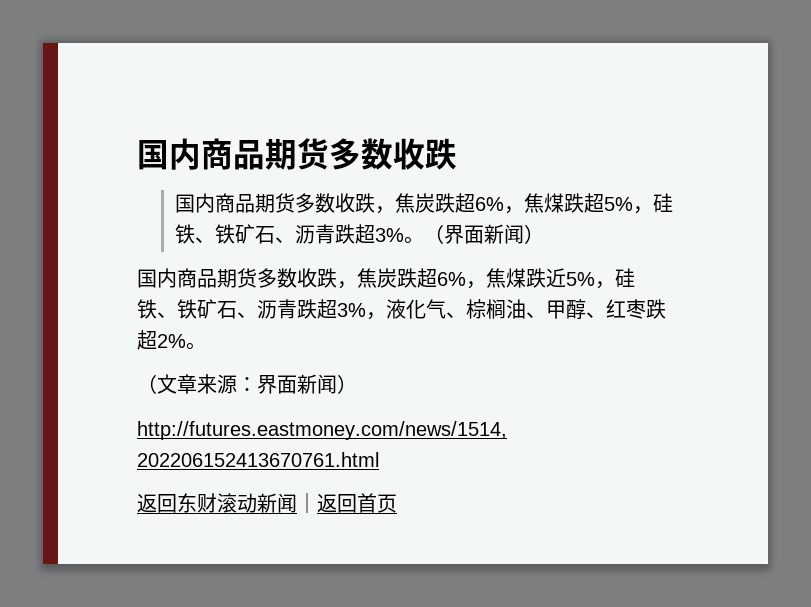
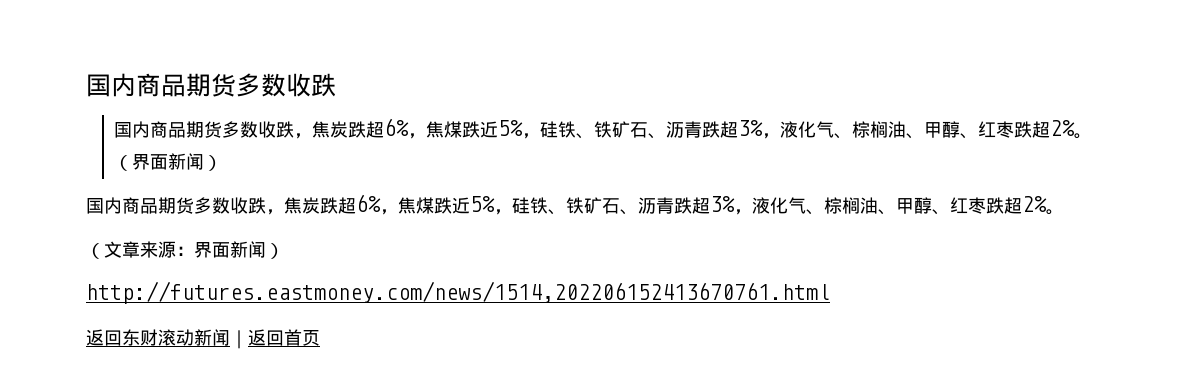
[583,193,673,214] [174,224,404,244] 超5%，硅铁、铁矿石、沥青跌超3% -> [480,120,1076,139] 近5%，硅铁、铁矿石、沥青跌超3%，液化气、棕榈油、甲醇、红枣跌超2%

